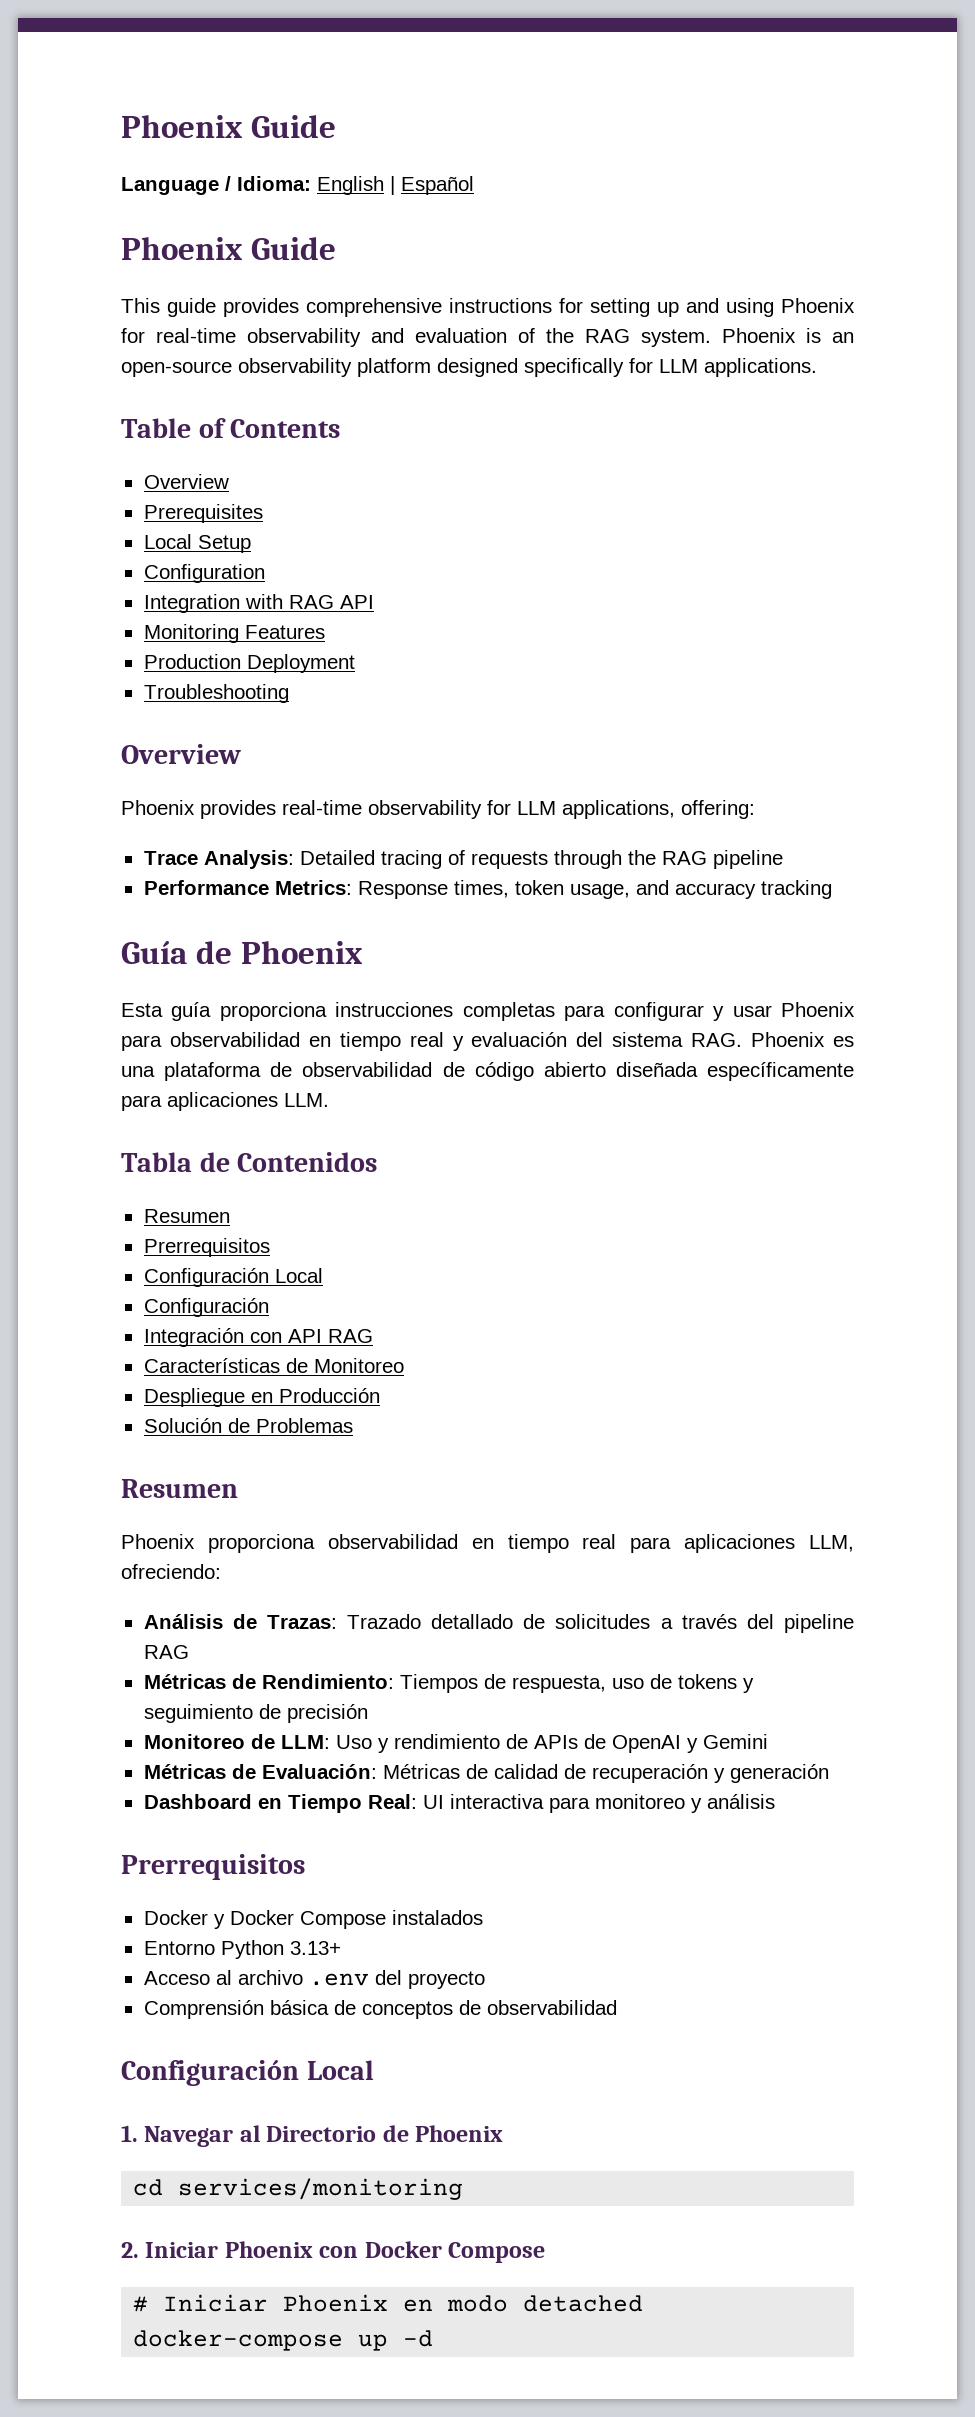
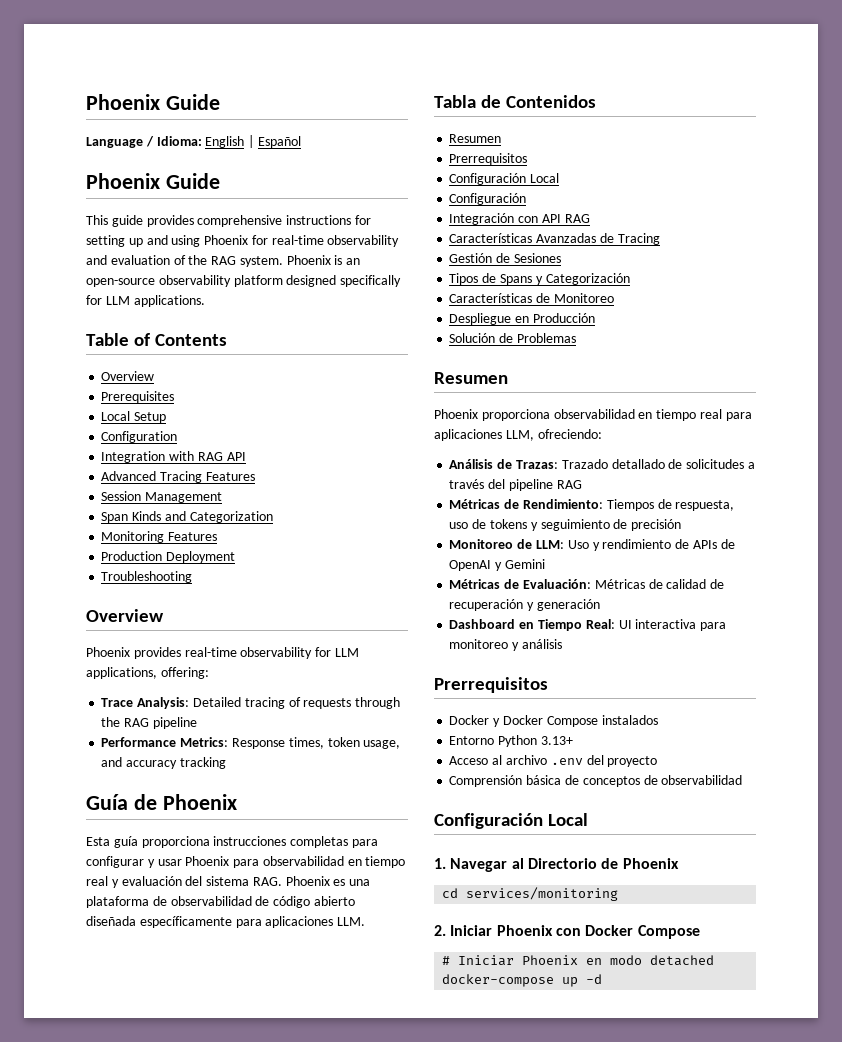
(374, 602) none -> [101,471,255,483] [101,491,223,503] [101,511,273,523] // Advanced Tracing Features // Session Management // Span Kinds and Categorization
(373, 1336) none -> [449,233,660,245] [449,253,561,263] [449,273,630,285] // Características Avanzadas de Tracing // Gestión de Sesiones // Tipos de Spans y Categorización

